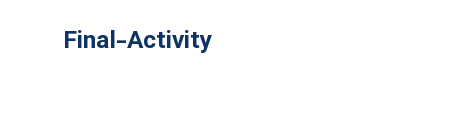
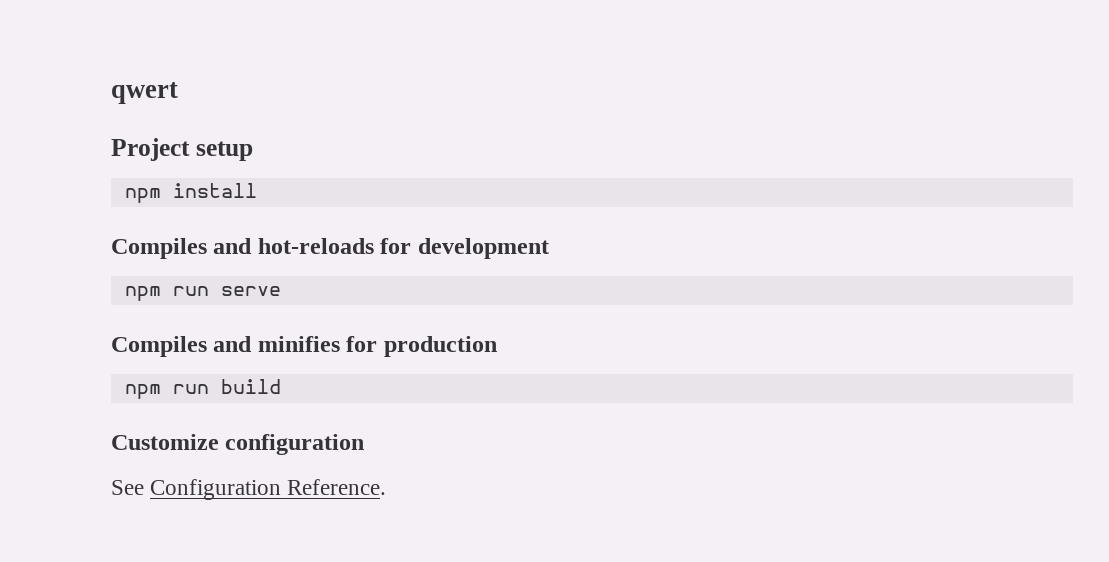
[63,30,212,53] Final-Activity -> [111,82,178,104] [111,138,253,161] [124,183,257,203] [111,238,549,259] [124,286,281,301] [111,336,497,357] [124,379,281,399] [111,434,365,455] [111,479,387,500] qwert // Project setup // npm install // Compiles and hot-reloads for development // npm run serve // Compiles and minifies for production // npm run build // Customize configuration // See Configuration Reference.

